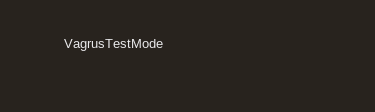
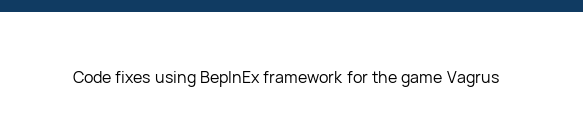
[64,39,163,51] VagrusTestMode -> [73,71,499,87] Code fixes using BepInEx framework for the game Vagrus

